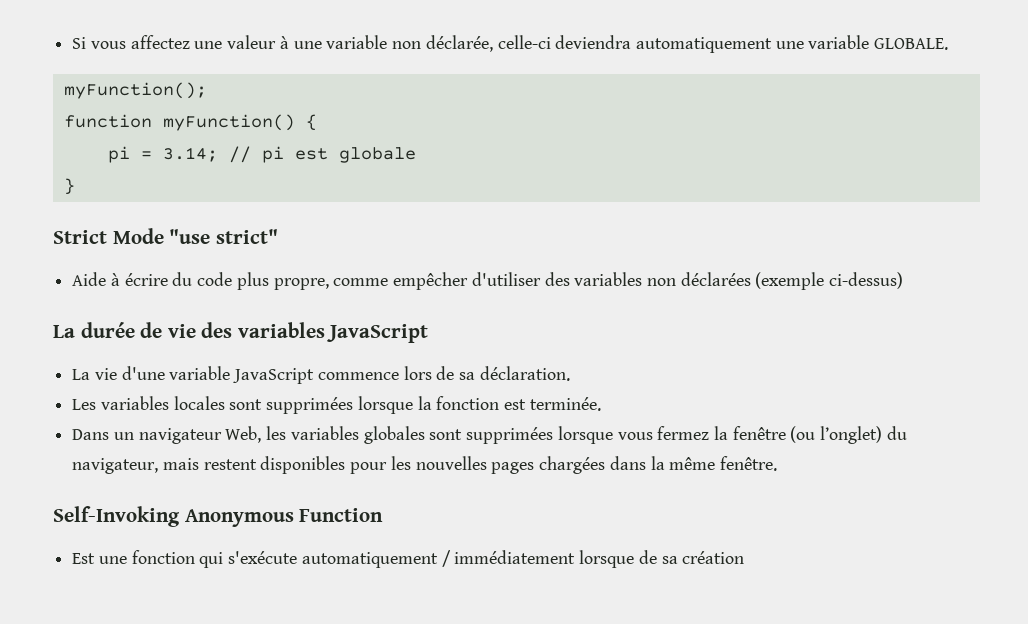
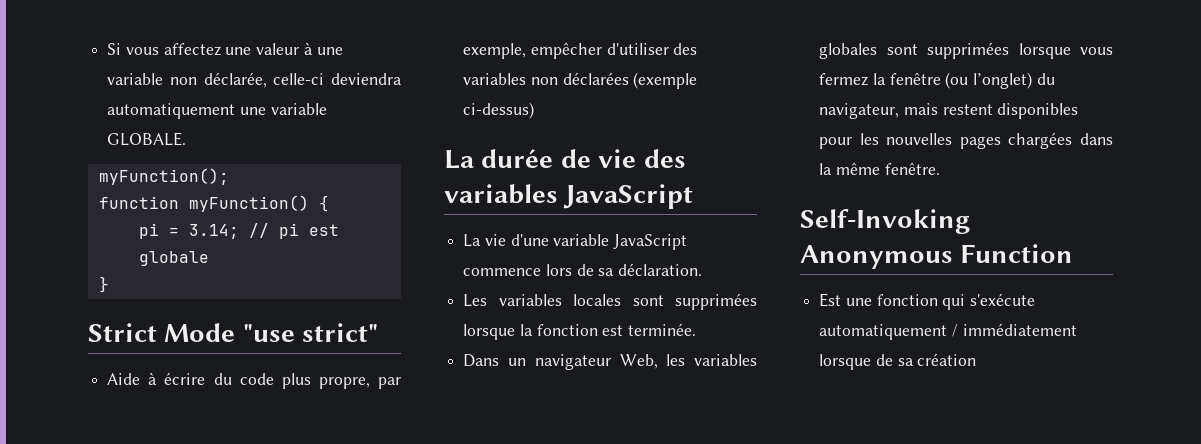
[333,278,389,286] comme -> [378,377,401,389] [463,43,527,59] par exemple,

